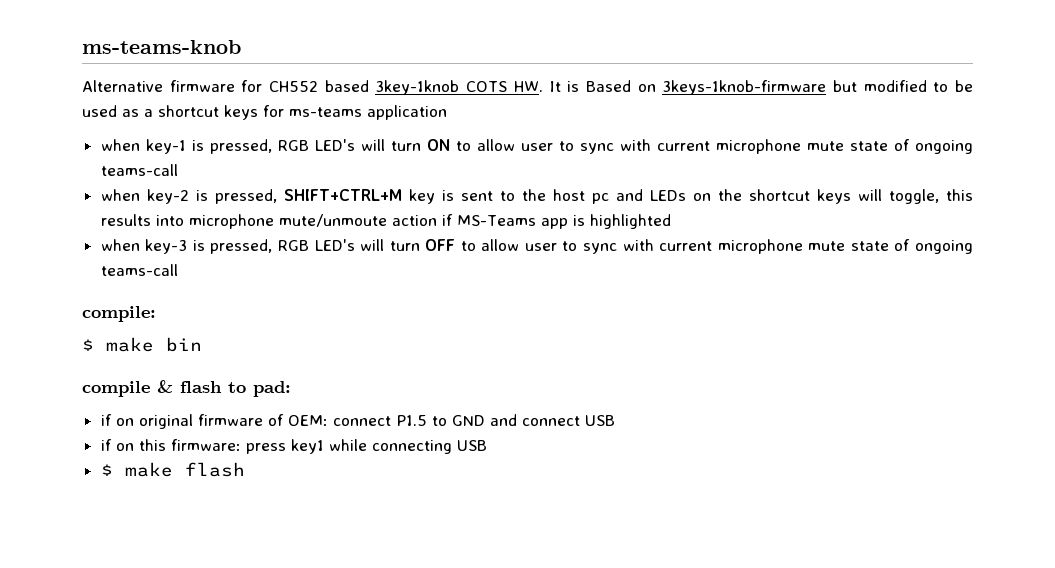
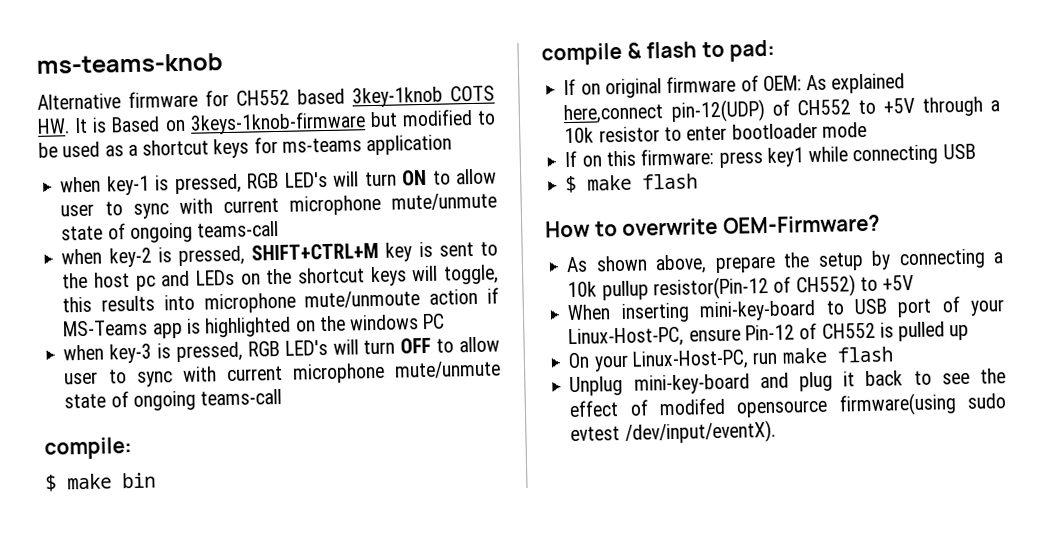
[806,141,844,151] mute -> [390,192,497,211] mute/unmute
(671, 221) none -> [295,313,446,332] on the windows PC
[808,241,846,251] mute -> [393,360,501,379] mute/unmute
[100,414,112,426] if -> [563,78,577,96] If
[332,414,615,426] [100,439,112,451] connect P1.5 to GND and connect USB // if -> [806,73,906,94] [563,96,1000,125] [564,121,867,144] [564,150,578,168] As explained here,connect pin-12(UDP) of CH552 to +5V through a 10k resistor to enter bootloader mode // If
(245, 469) none -> [545,214,880,238] [566,248,1005,275] [567,274,915,301] [567,296,1005,323] [568,321,970,349] [568,346,893,372] [569,368,1007,397] [569,392,1006,418] [570,419,776,445] // How to overwrite OEM-Firmware? // As shown above, prepare the setup by connecting a 10k pullup resistor(Pin-12 of CH552) to +5V // When inserting mini-key-board to USB port of your Linux-Host-PC, ensure Pin-12 of CH552 is pulled up // On your Linux-Host-PC, run make flash // Unplug mini-key-board and plug it back to see the effect of modifed opensource firmware(using sudo evtest /dev/input/eventX).

